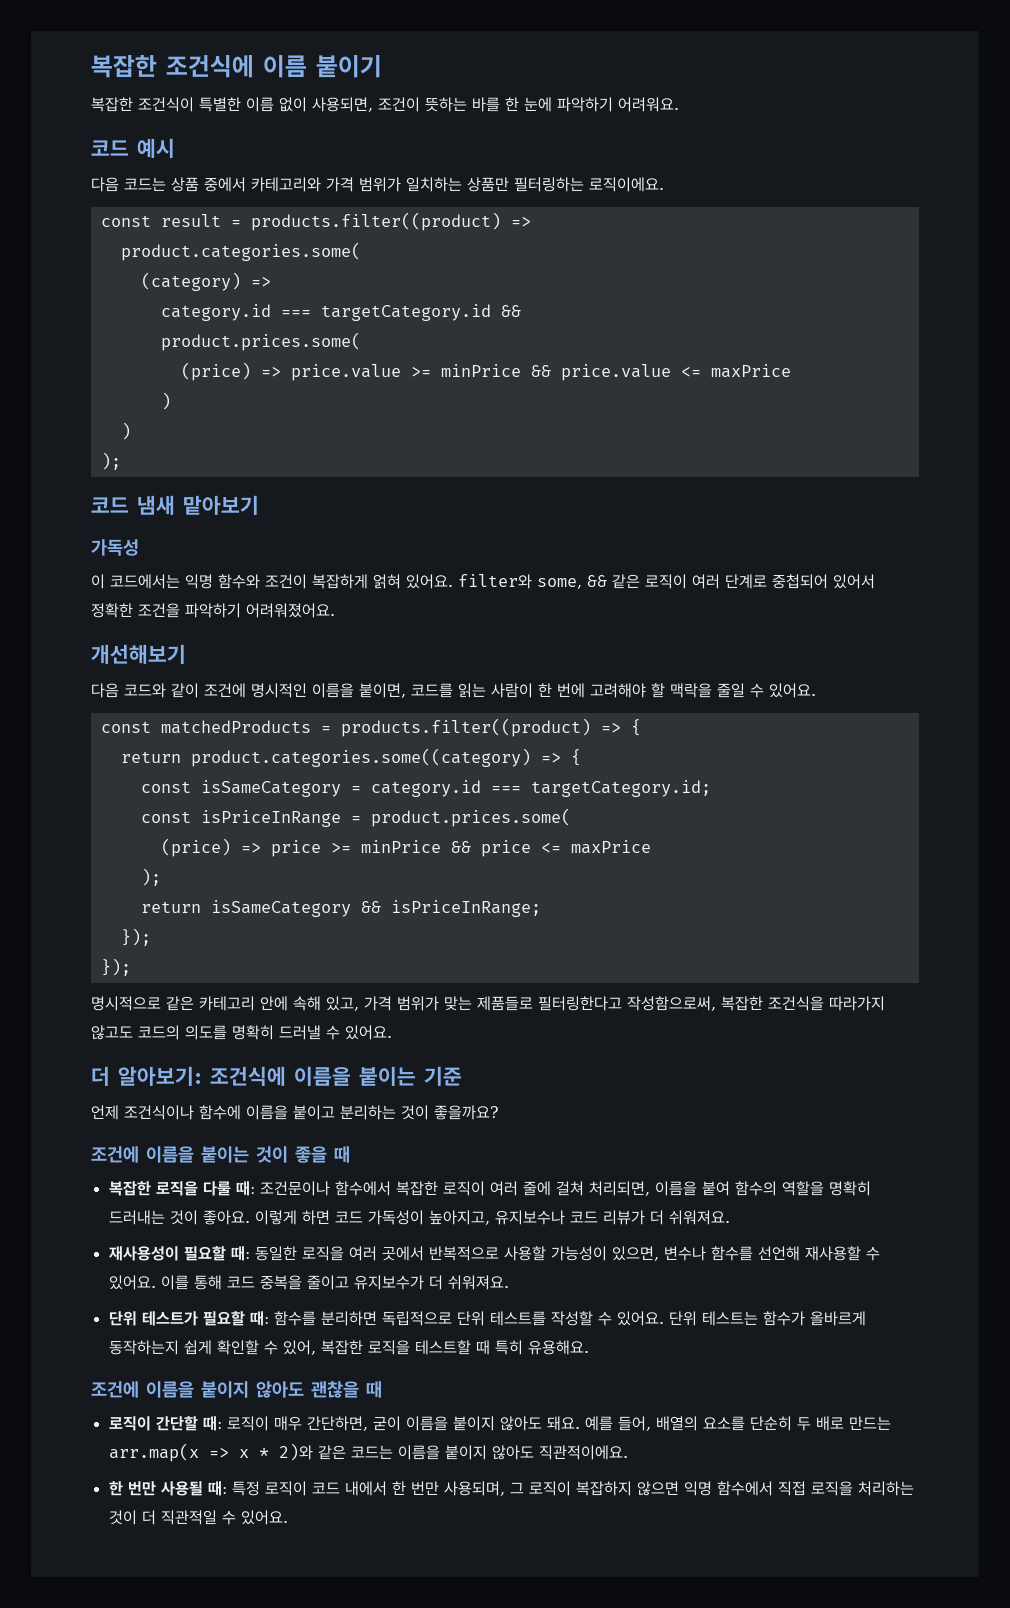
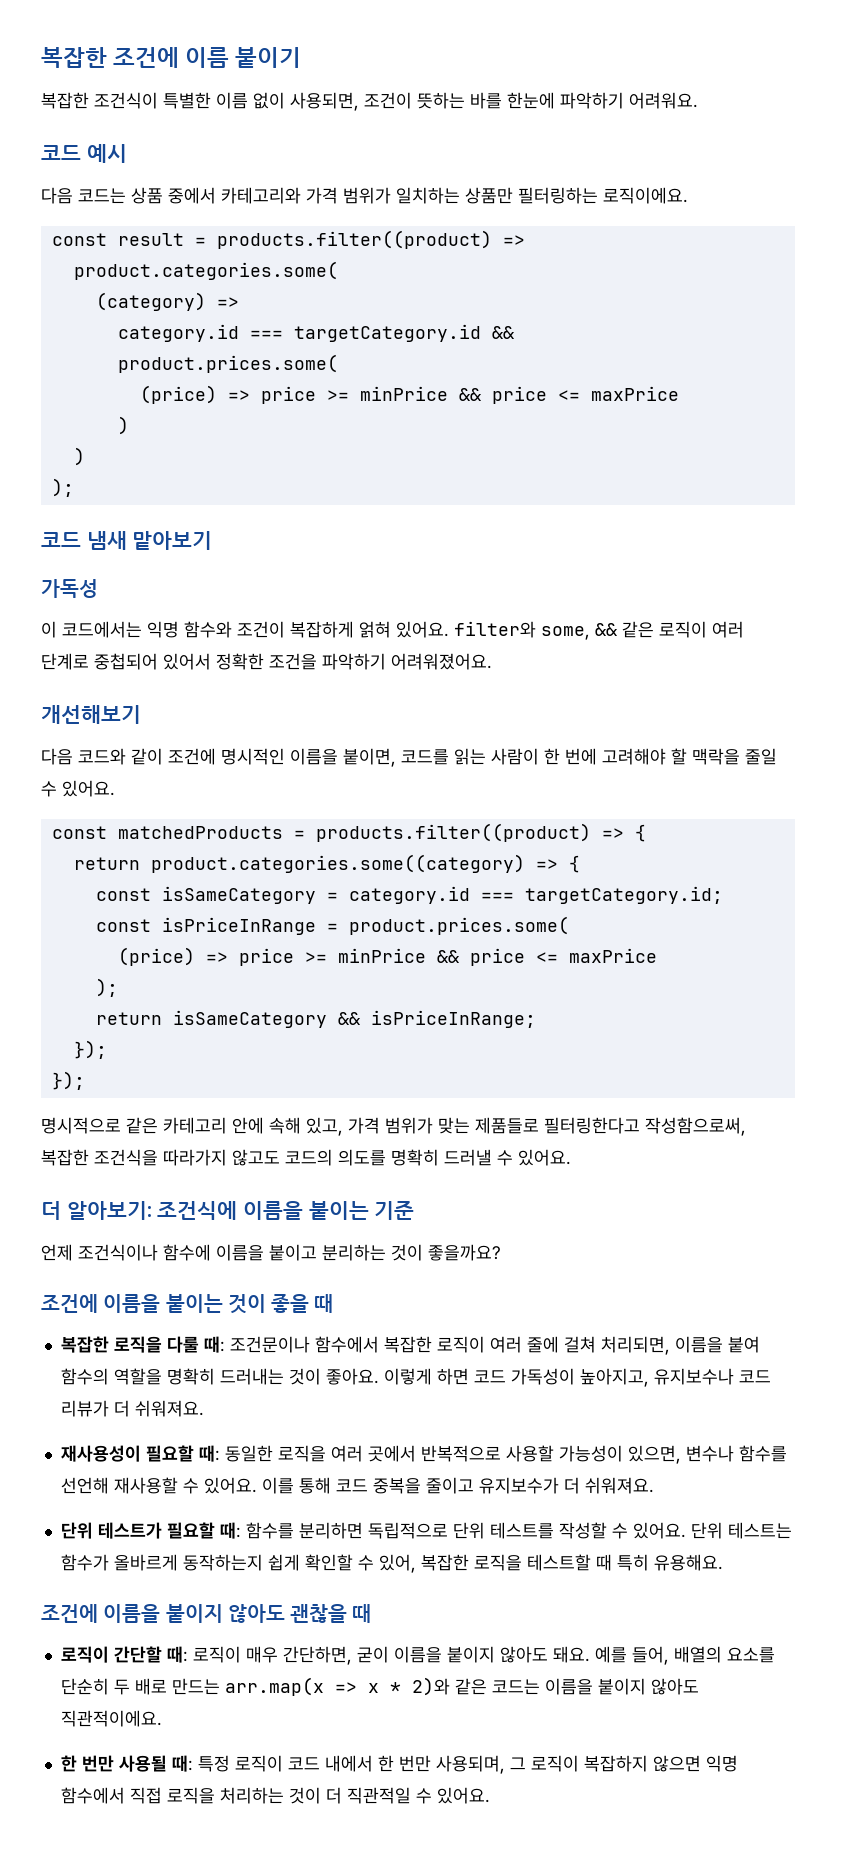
[91,55,254,78] 복잡한 조건식에 -> [41,47,180,68] 복잡한 조건에
[505,97,552,112] 한 눈에 -> [507,92,555,109] 한눈에
[290,364,671,381] price.value >= minPrice && price.value -> [260,386,547,404] price >= minPrice && price

